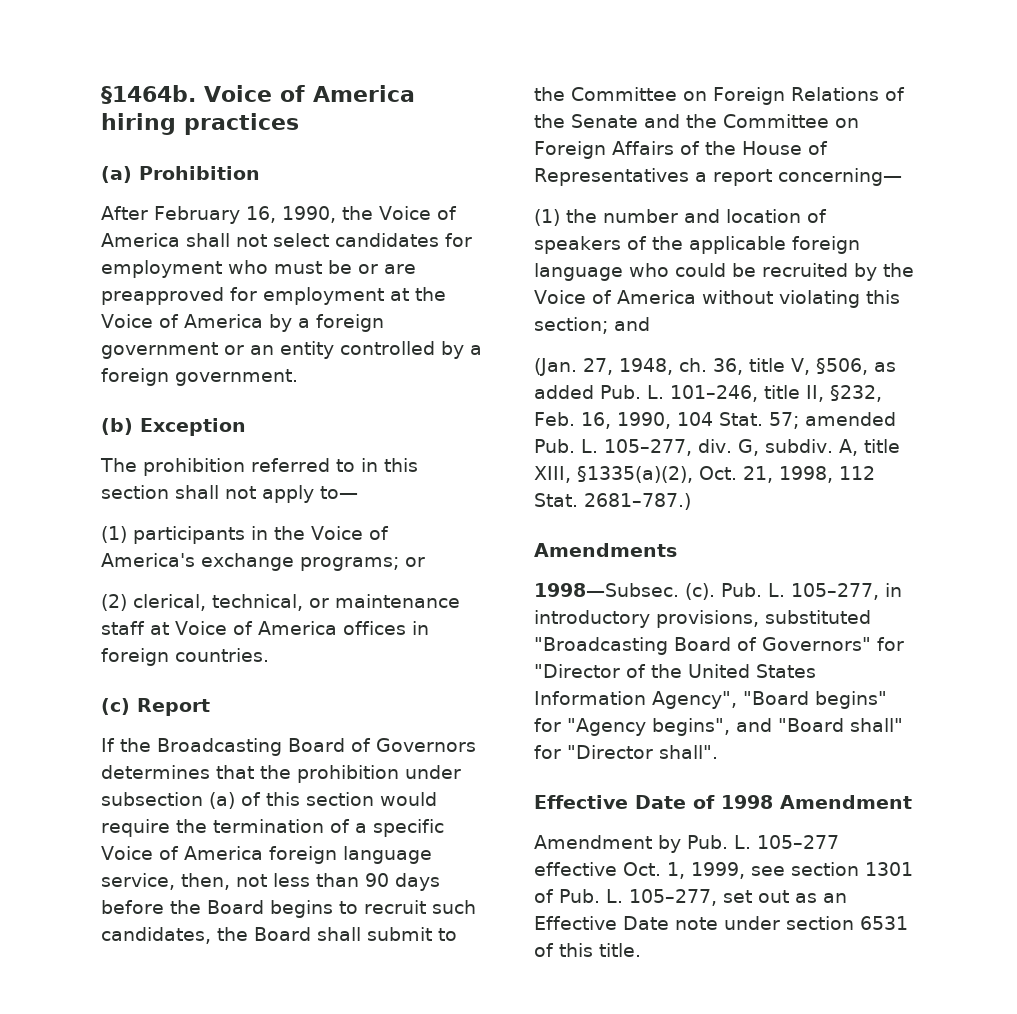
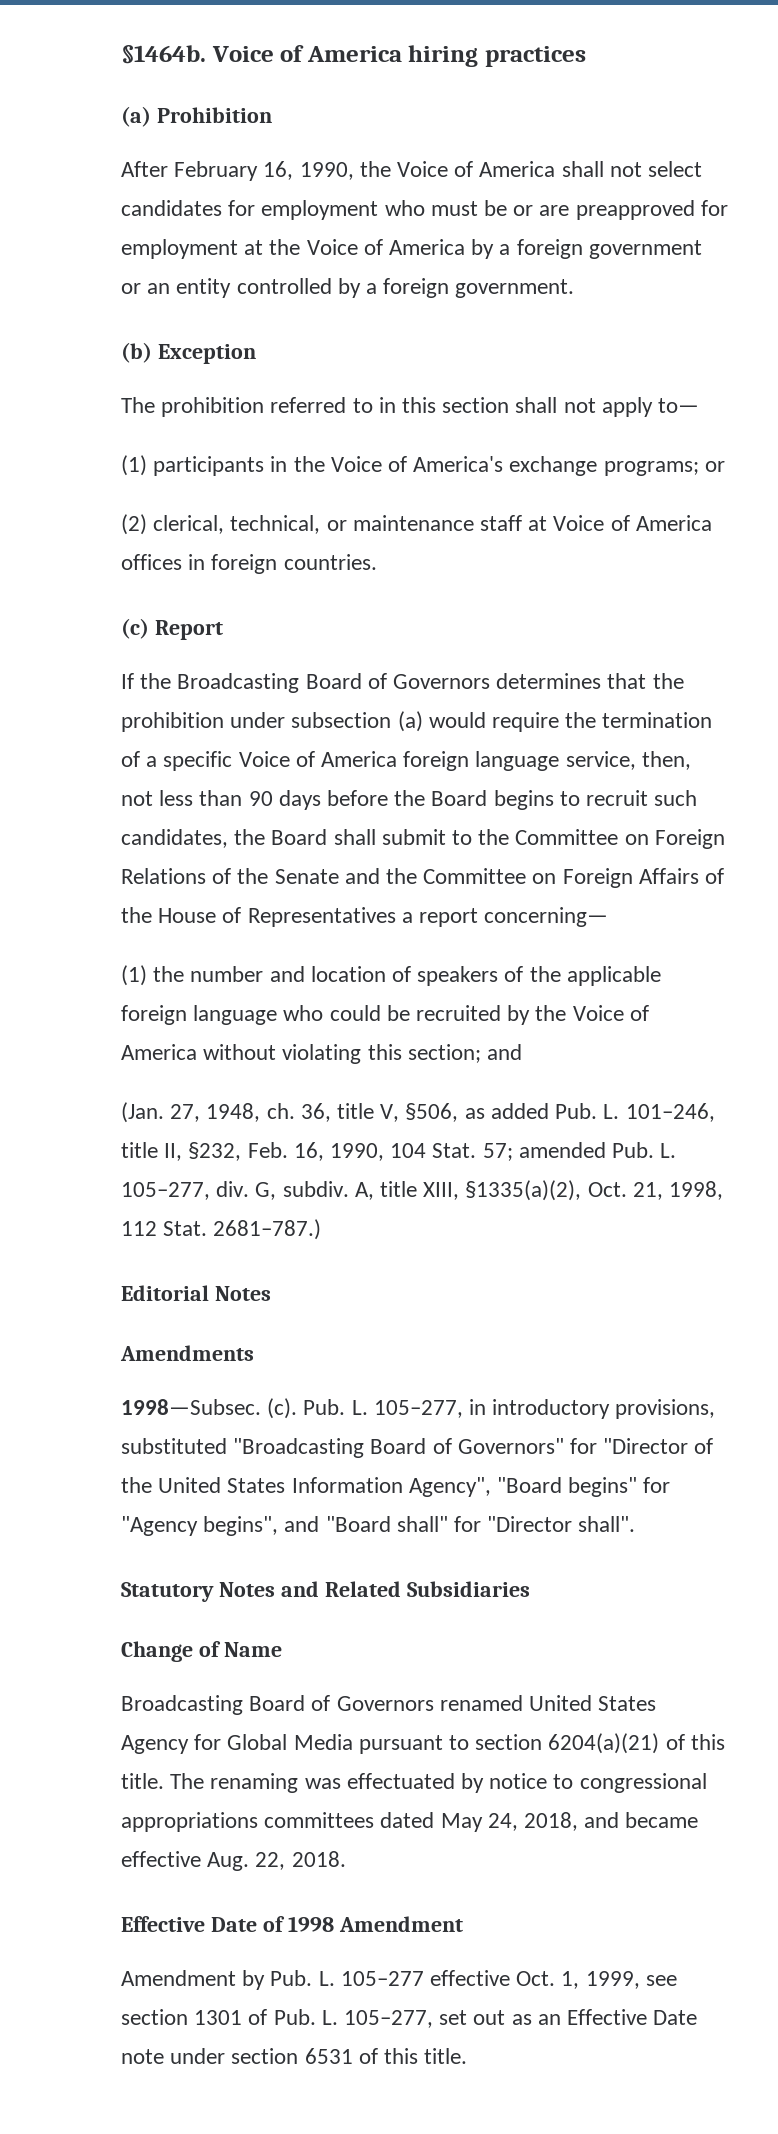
[241,792,374,806] of this section -> (423, 721) none
(691, 501) none -> [121,1285,271,1301] // Editorial Notes
(718, 752) none -> [121,1581,530,1602] [121,1641,282,1662] [121,1695,657,1715] [121,1733,725,1754] [121,1773,707,1793] [121,1812,699,1832] [121,1851,346,1871] // Statutory Notes and Related Subsidiaries // Change of Name // Broadcasting Board of Governors renamed United States Agency for Global Media pursuant to section 6204(a)(21) of this title. The renaming was effectuated by notice to congressional appropriations committees dated May 24, 2018, and became effective Aug. 22, 2018.

